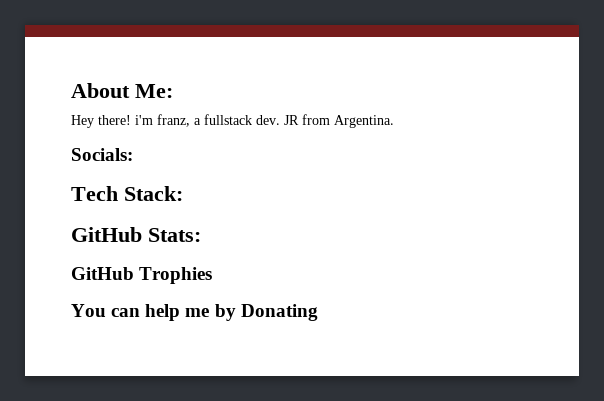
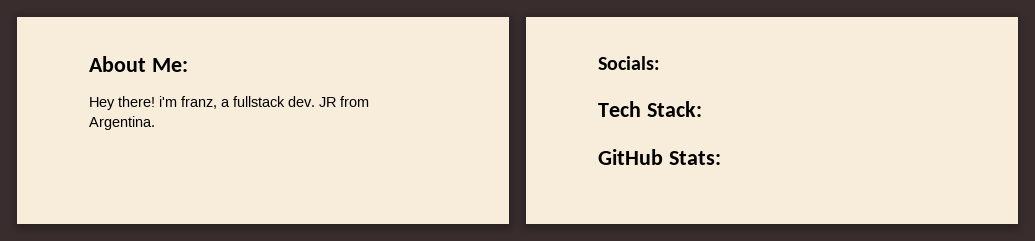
[71,267,213,284] [71,304,318,321] // GitHub Trophies // You can help me by Donating -> (721, 158) none

